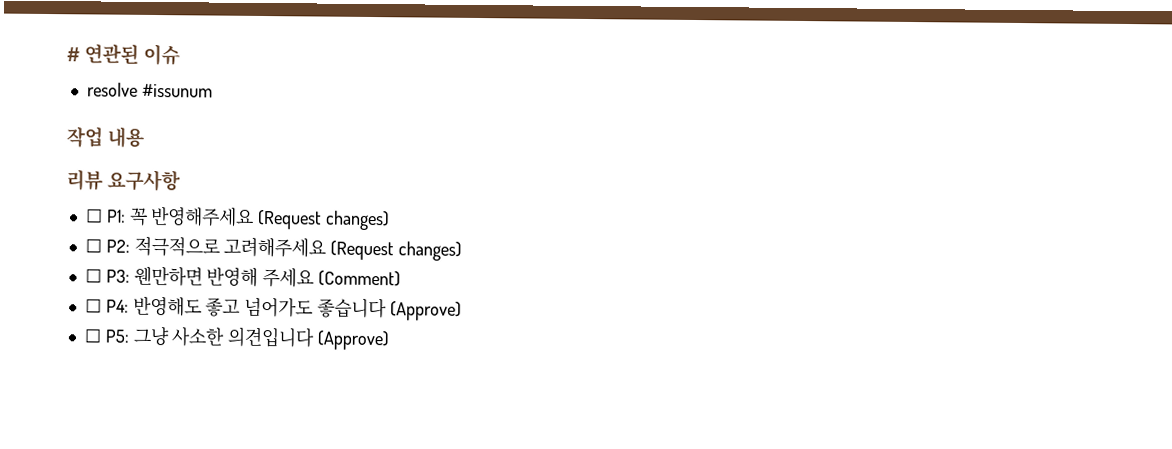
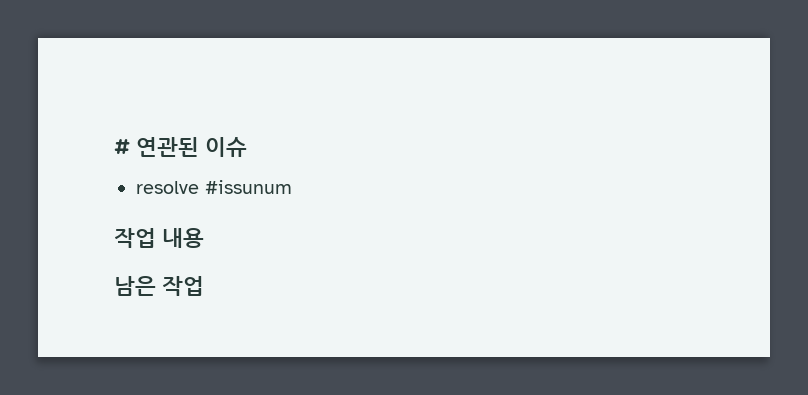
[66,169,182,192] [84,206,391,231] [84,236,463,261] [84,266,402,288] [84,296,462,321] [83,326,391,351] 리뷰 요구사항 // ☐ P1: 꼭 반영해주세요 (Request changes) // ☐ P2: 적극적으로 고려해주세요 (Request changes) // ☐ P3: 웬만하면 반영해 주세요 (Comment) // ☐ P4: 반영해도 좋고 넘어가도 좋습니다 (Approve) // ☐ P5: 그냥 사소한 의견입니다 (Approve) -> [114,276,204,296] 남은 작업

